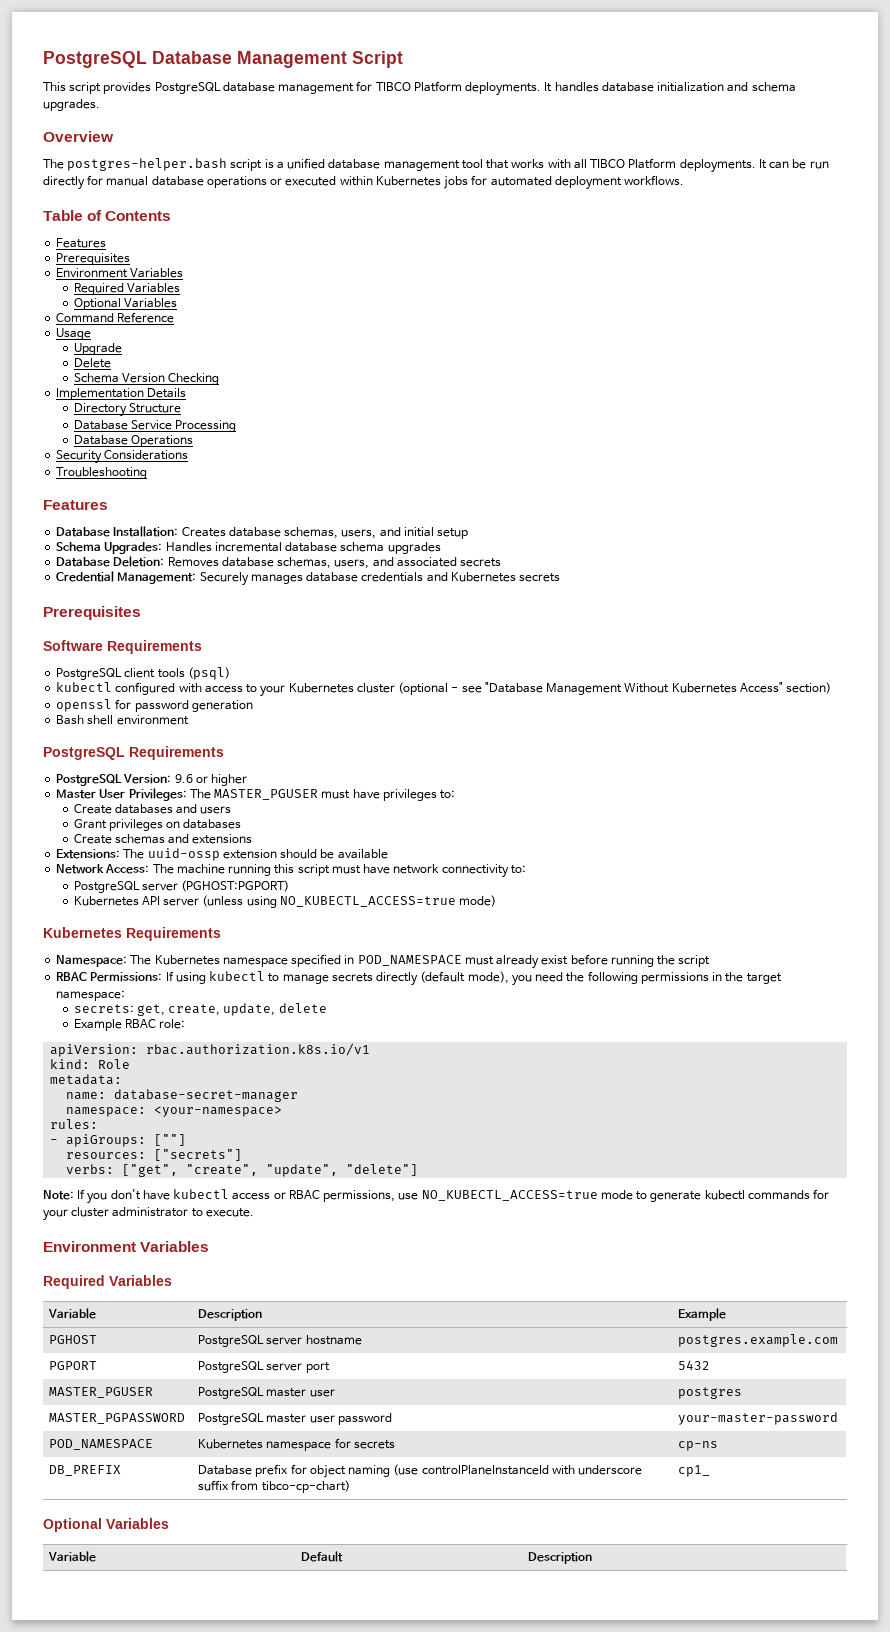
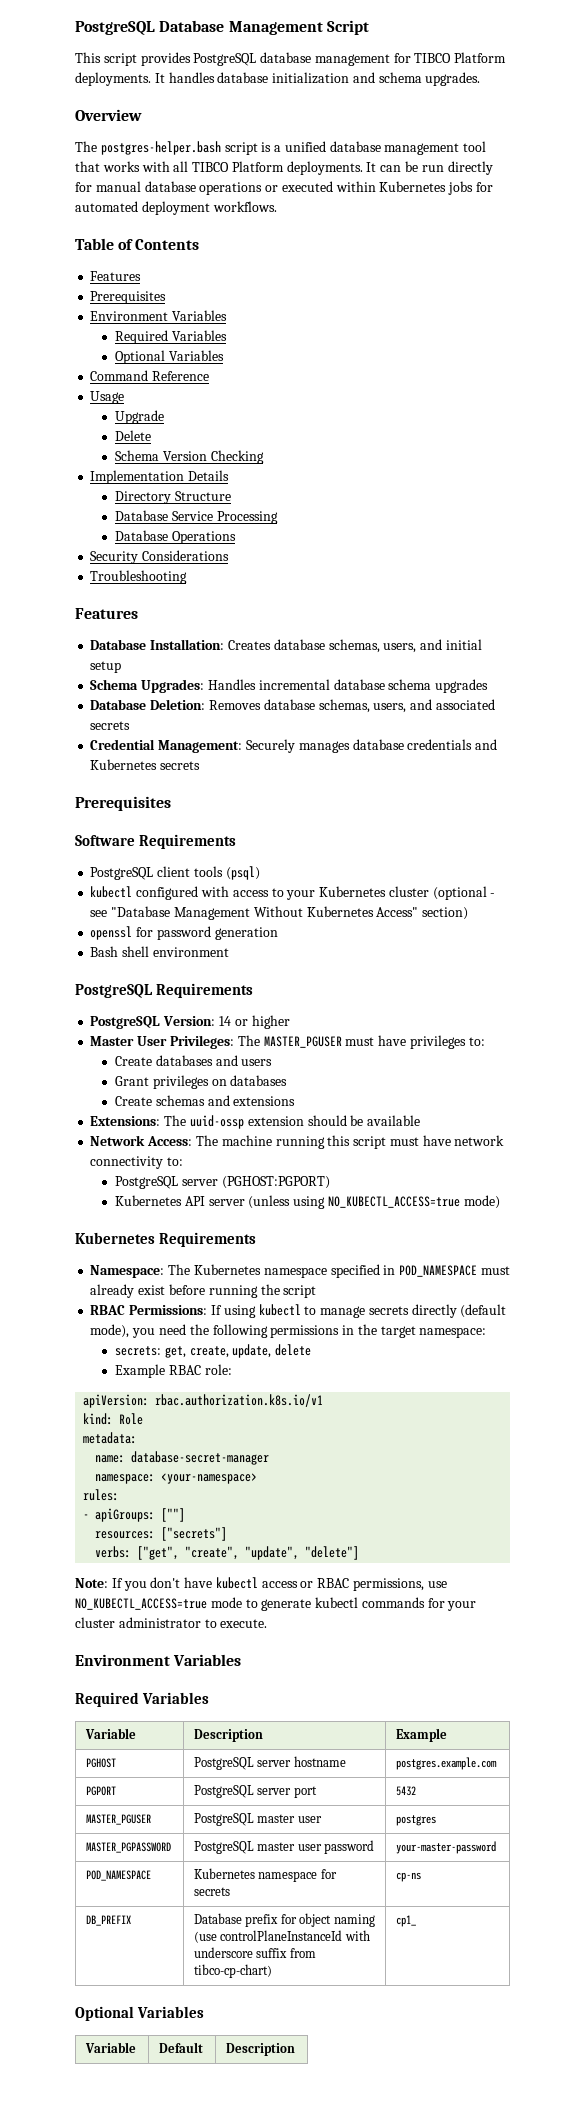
[174,774,193,783] 9.6 -> [218,1016,231,1026] 14

